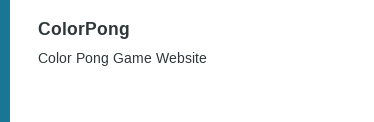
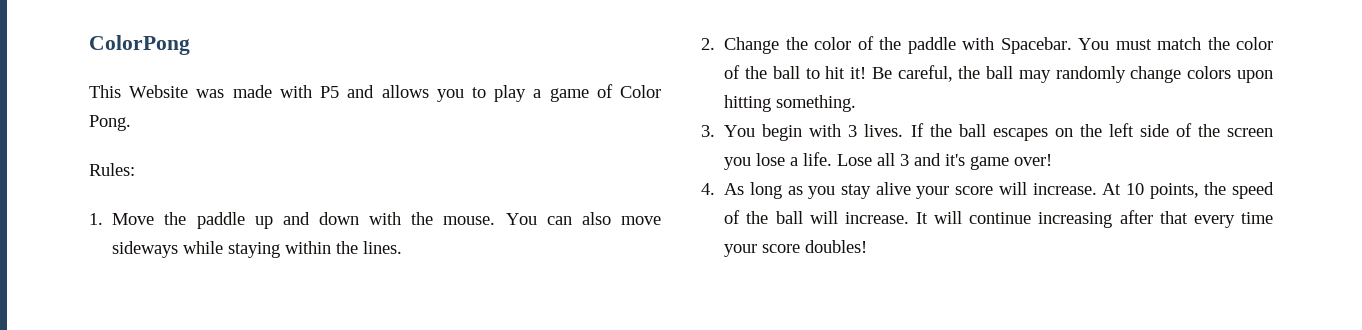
[38,52,207,66] Color Pong Game Website -> [89,84,662,102] [89,115,131,131] [89,163,135,176] [89,212,661,229] [112,241,403,258] [701,36,1273,54] [724,65,1273,83] [724,95,857,112] [701,123,1273,141] [724,152,1053,170] [701,182,1274,199] [724,210,1273,228] [724,240,868,257] This Website was made with P5 and allows you to play a game of Color Pong. // Rules: // 1. Move the paddle up and down with the mouse. You can also move sideways while staying within the lines. // 2. Change the color of the paddle with Spacebar. You must match the color of the ball to hit it! Be careful, the ball may randomly change colors upon hitting something. // 3. You begin with 3 lives. If the ball escapes on the left side of the screen you lose a life. Lose all 3 and it's game over! // 4. As long as you stay alive your score will increase. At 10 points, the speed of the ball will increase. It will continue increasing after that every time your score doubles!

